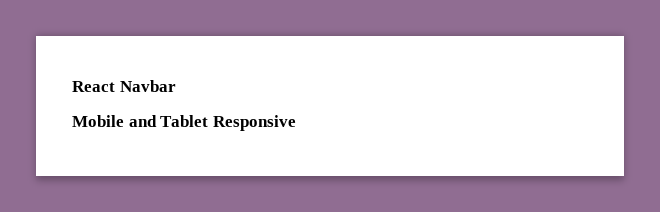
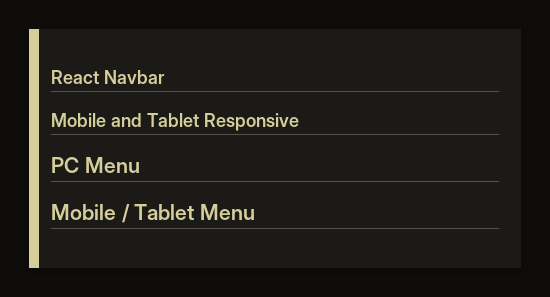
(296, 123) none -> [51,157,140,173] [51,204,256,223] // PC Menu // Mobile / Tablet Menu

